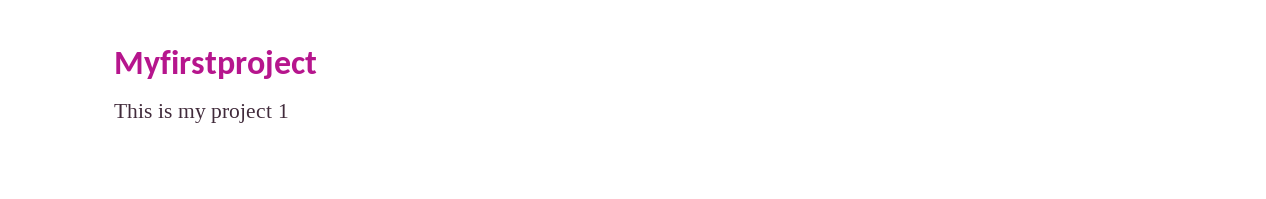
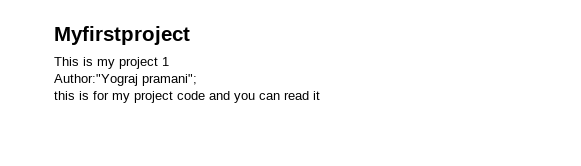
(290, 111) none -> [54,74,197,86] [54,91,320,103] // Author:"Yograj pramani"; // this is for my project code and you can read it

